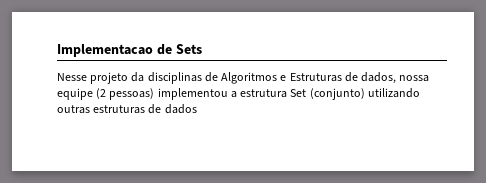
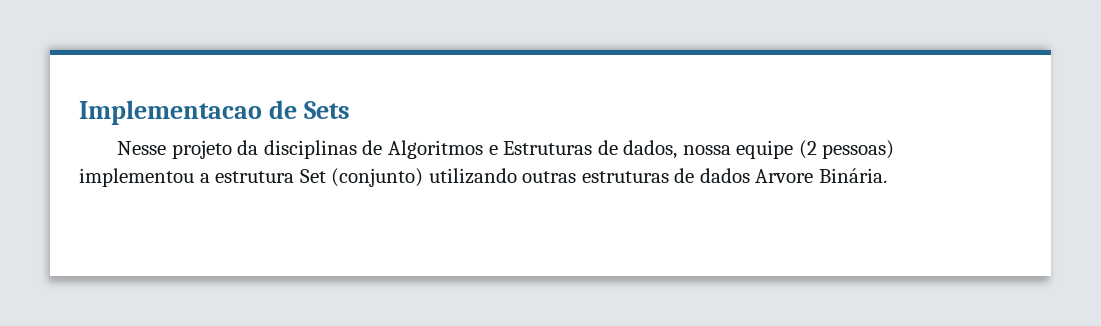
(197, 109) none -> [755,168,887,183] Arvore Binária.

